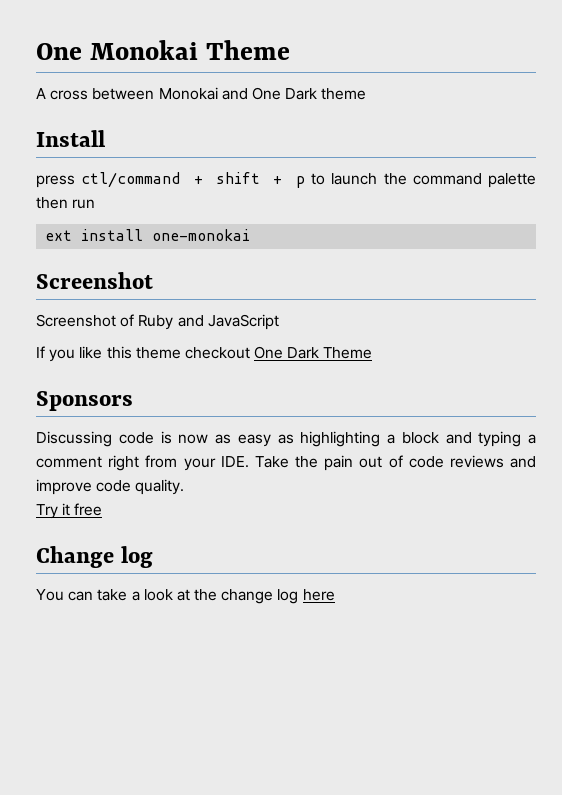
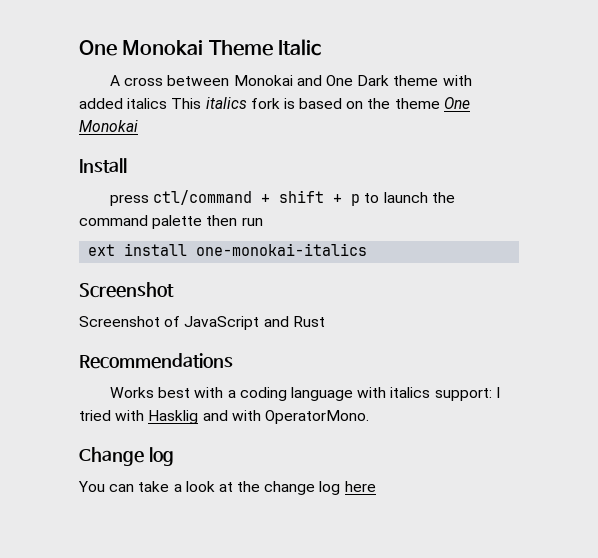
(291, 50) none -> [277,39,321,56] Italic
(367, 94) none -> [442,75,472,86] [79,97,470,109] [79,120,138,132] with added italics This italics fork is based on the theme One Monokai
[152,229,251,241] one-monokai -> [196,243,368,256] one-monokai-italics
[138,314,279,330] [36,346,373,362] [36,391,133,411] [36,431,536,447] [36,455,537,471] [36,479,185,495] [36,503,103,519] Ruby and JavaScript // If you like this theme checkout One Dark Theme // Sponsors // Discussing code is now as easy as highlighting a block and typing a comment right from your IDE. Take the pain out of code reviews and improve code quality. // Try it free -> [184,316,325,330] [79,353,233,369] [110,387,500,401] [79,410,369,424] JavaScript and Rust // Recommendations // Works best with a coding language with italics support: I tried with Hasklig and with OperatorMono.

